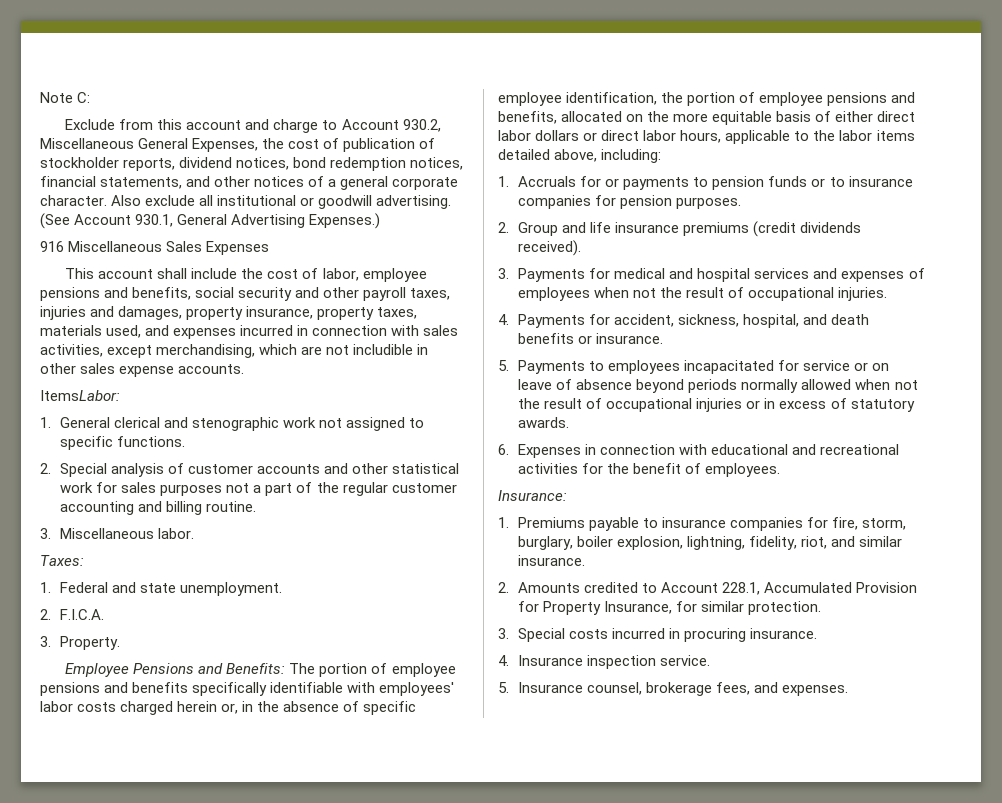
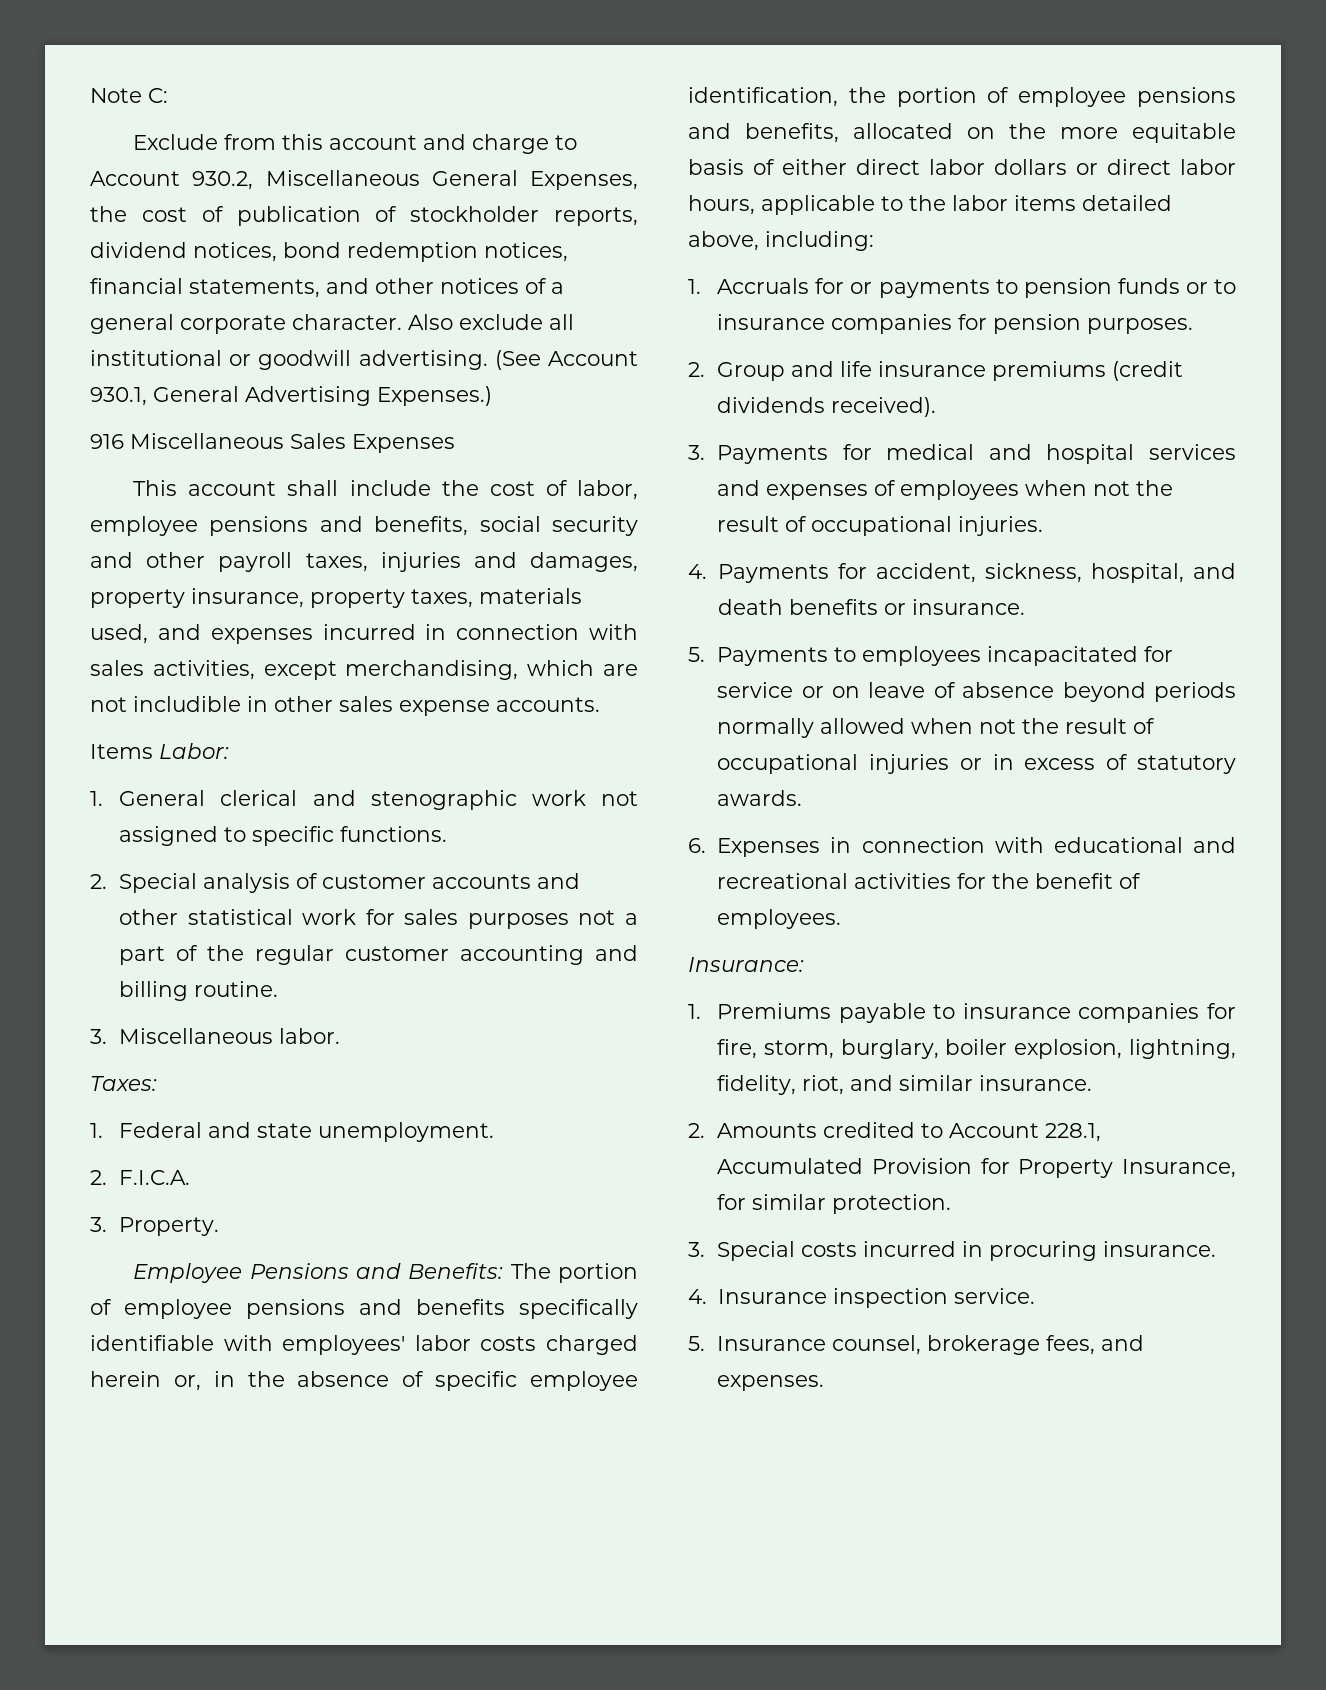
[40,390,120,401] ItemsLabor: -> [90,743,229,759] Items Labor:

